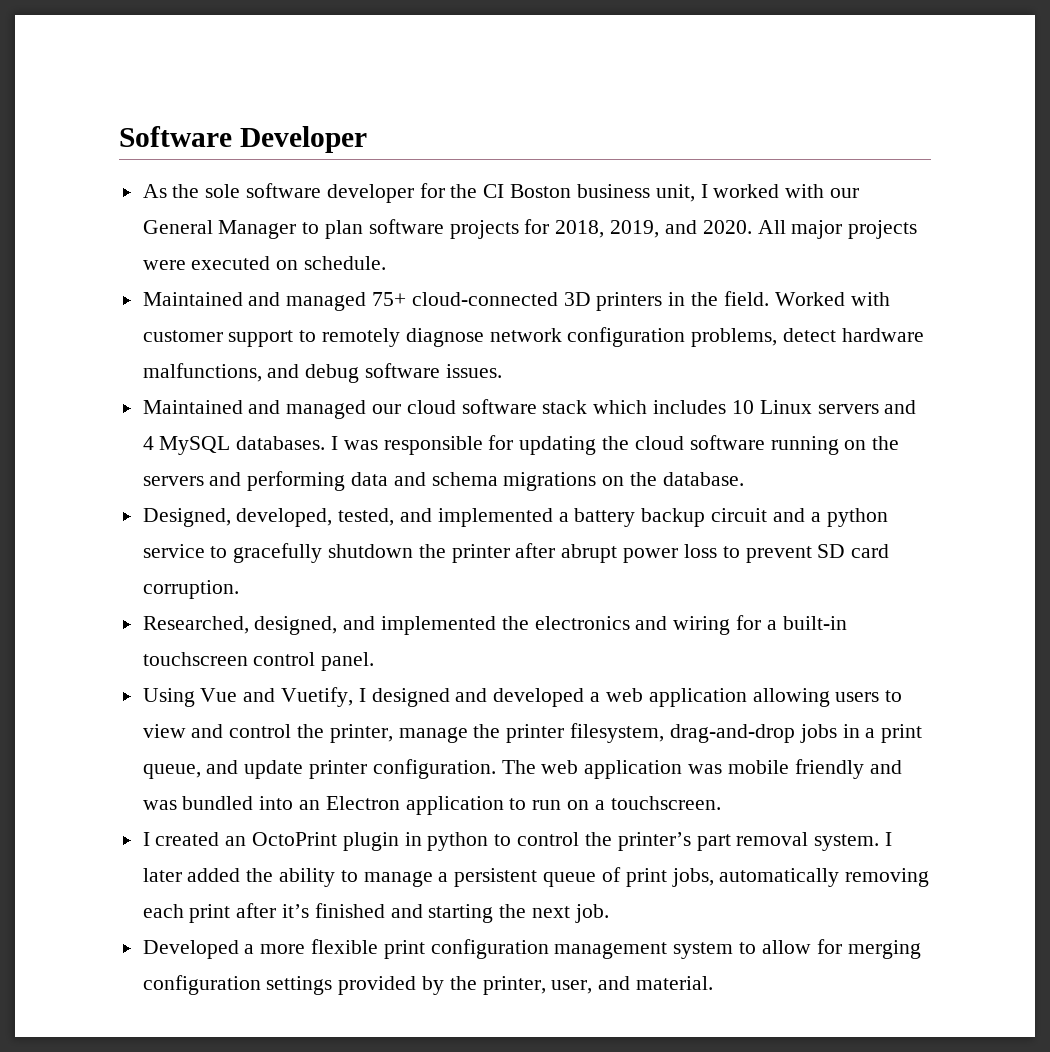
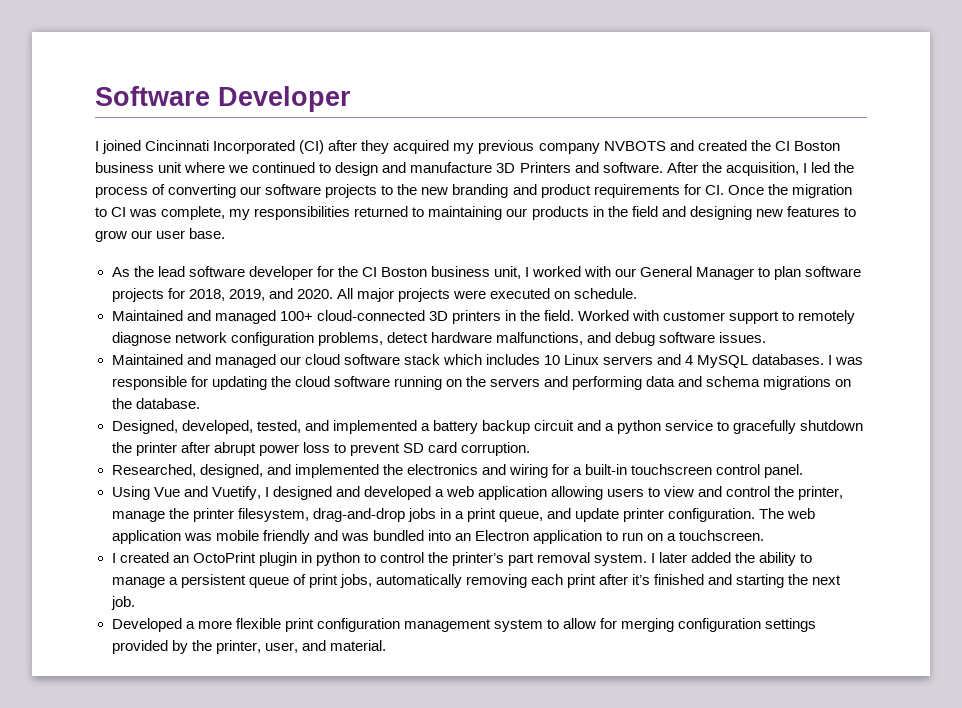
(367, 139) none -> [95,140,840,154] [95,162,854,176] [95,184,852,198] [95,206,856,220] [95,228,226,242] // I joined Cincinnati Incorporated (CI) after they acquired my previous company NVBOTS and created the CI Boston business unit where we continued to design and manufacture 3D Printers and software. After the acquisition, I led the process of converting our software projects to the new branding and product requirements for CI. Once the migration to CI was complete, my responsibilities returned to maintaining our products in the field and designing new features to grow our user base.
[205,184,241,198] sole -> [157,266,185,277] lead
[372,292,407,306] 75+ -> [279,311,313,321] 100+

